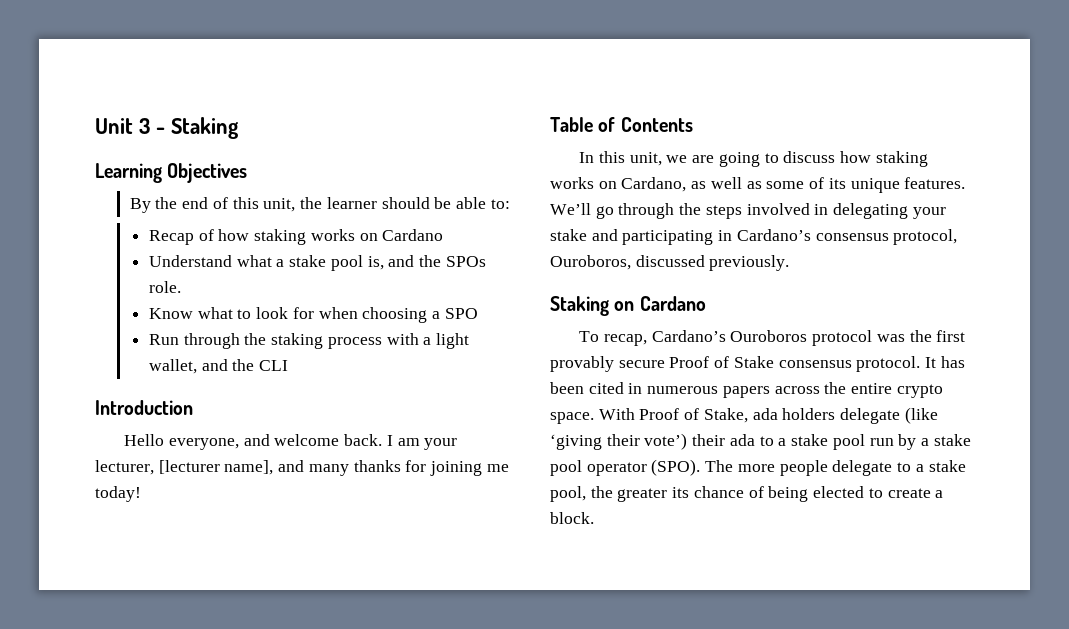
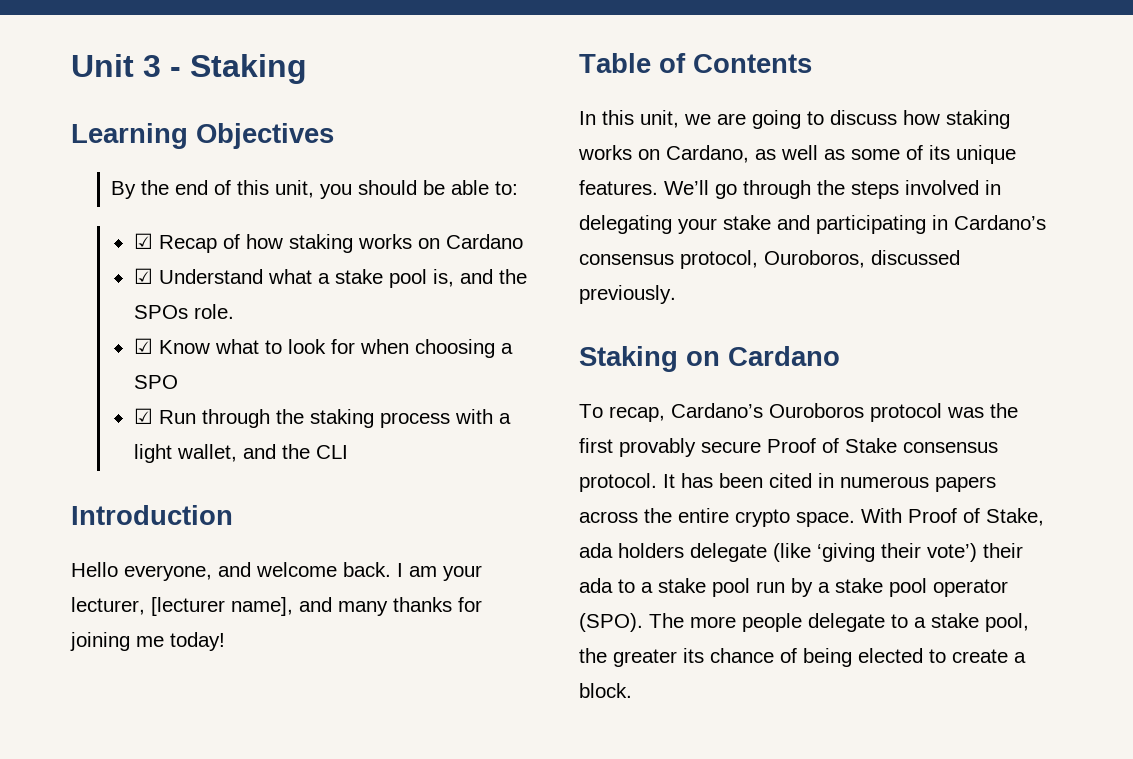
[300,197,377,209] the learner -> [320,184,353,199] you
(510, 204) none -> [133,233,153,249] ☑
(444, 235) none -> [133,268,153,284] ☑
(181, 287) none -> [133,338,153,354] ☑
(478, 313) none -> [133,408,153,424] ☑

